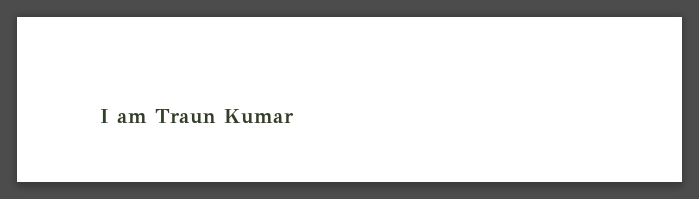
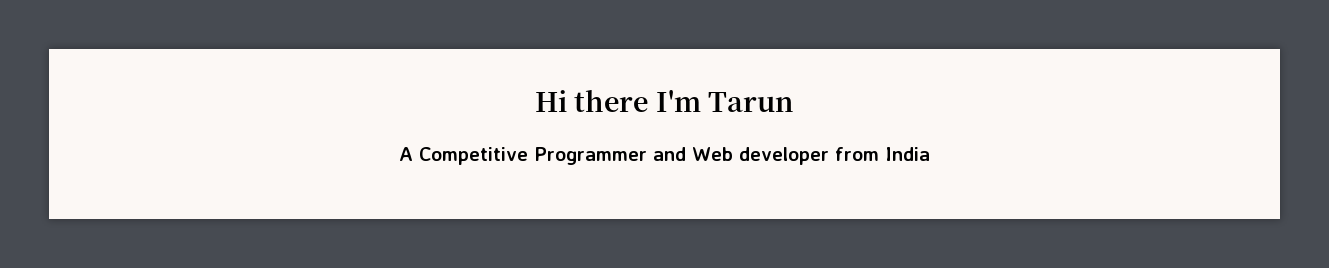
[100,109,294,124] I am Traun Kumar -> [535,89,794,112] [399,147,930,165] Hi there I'm Tarun // A Competitive Programmer and Web developer from India

